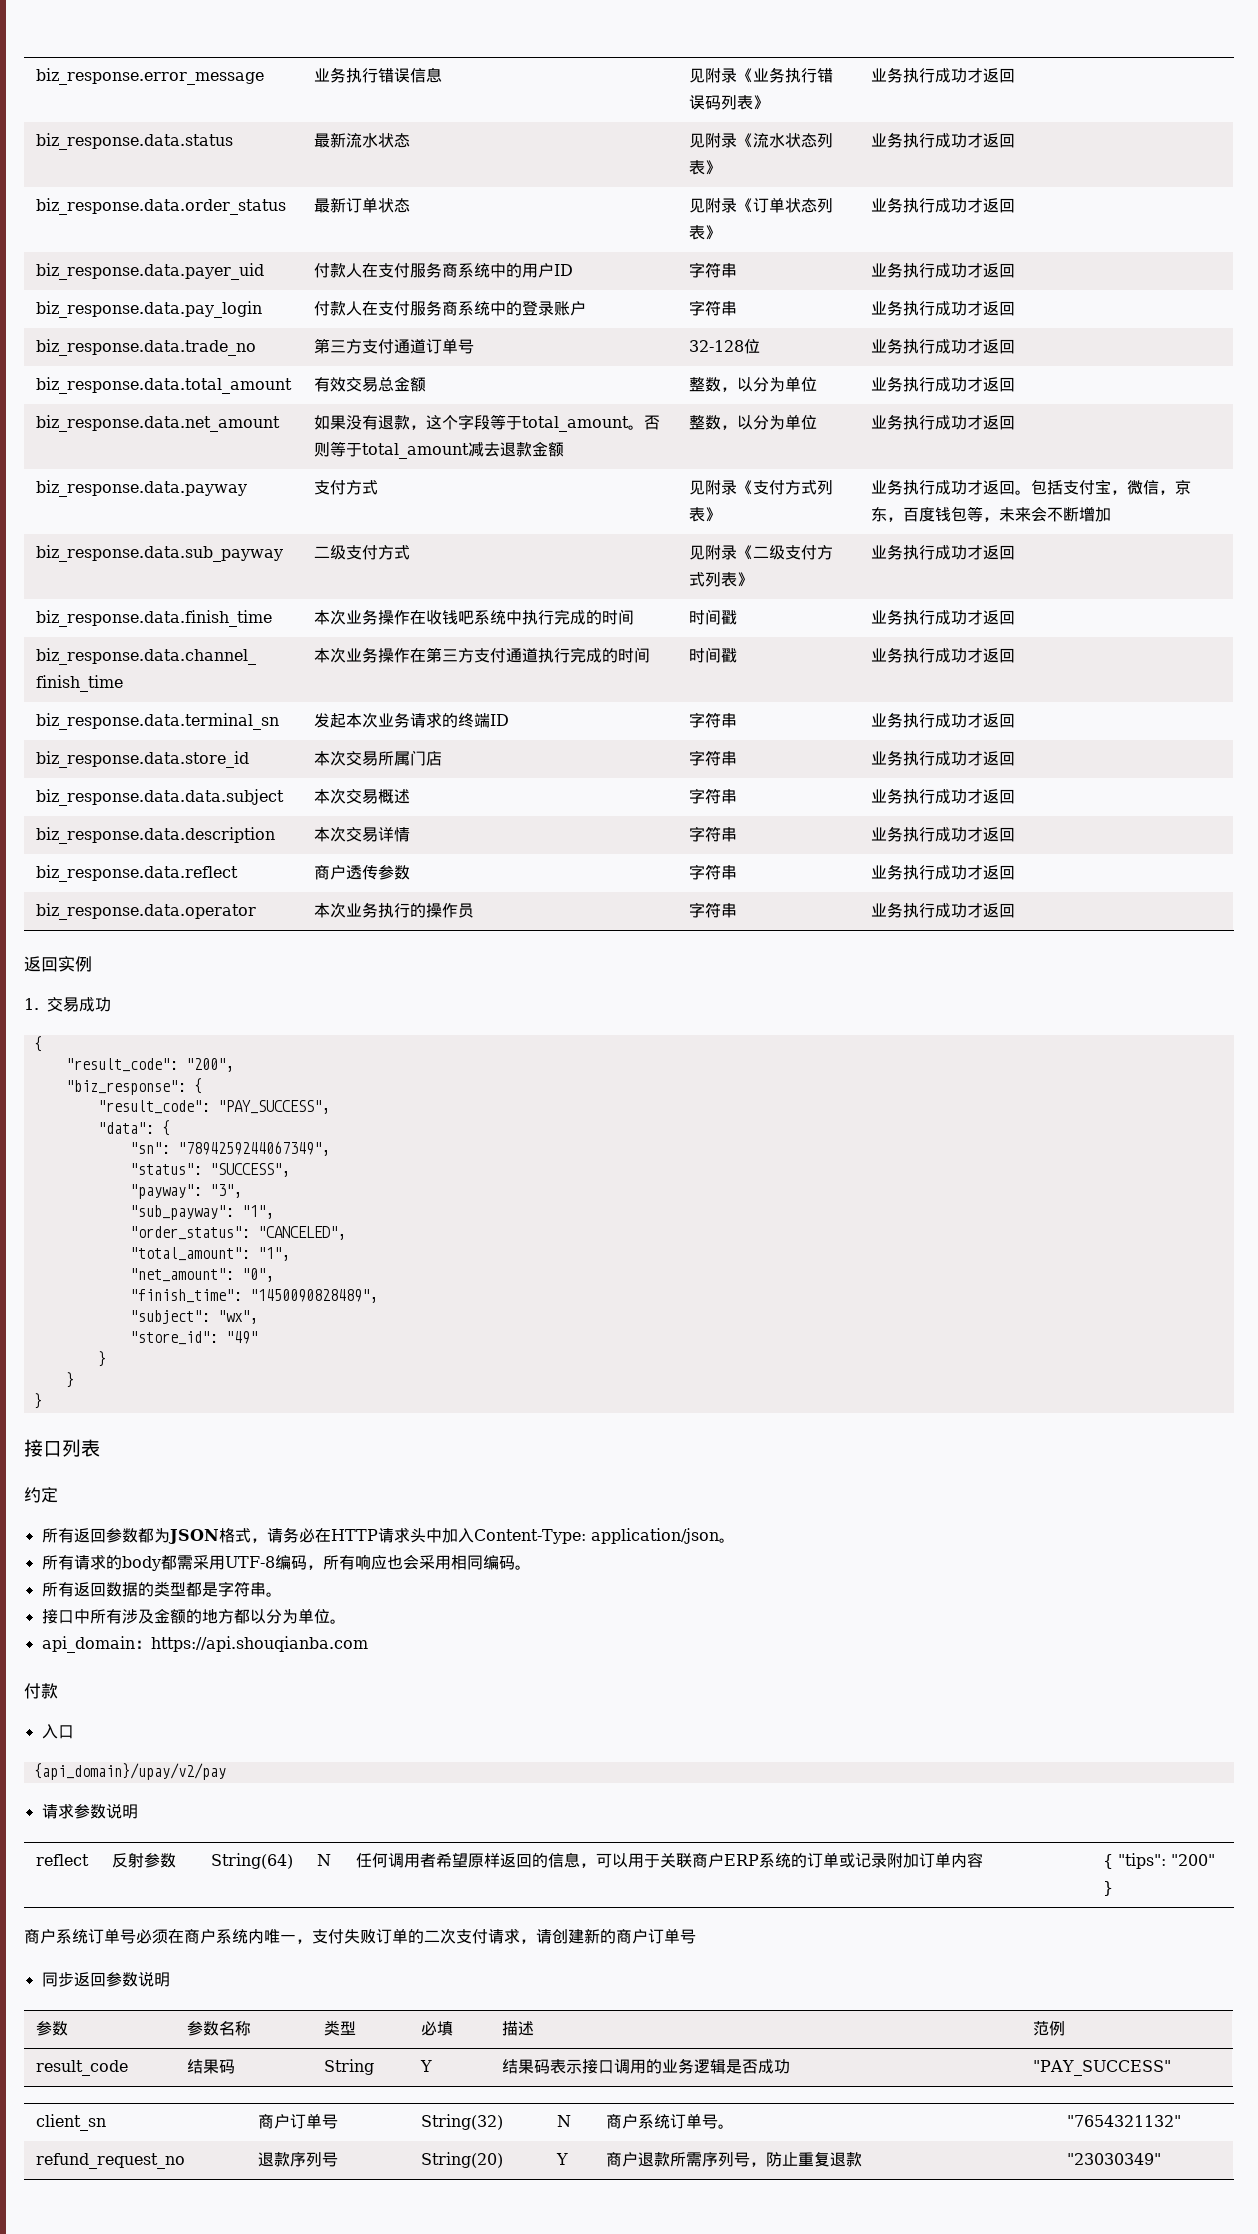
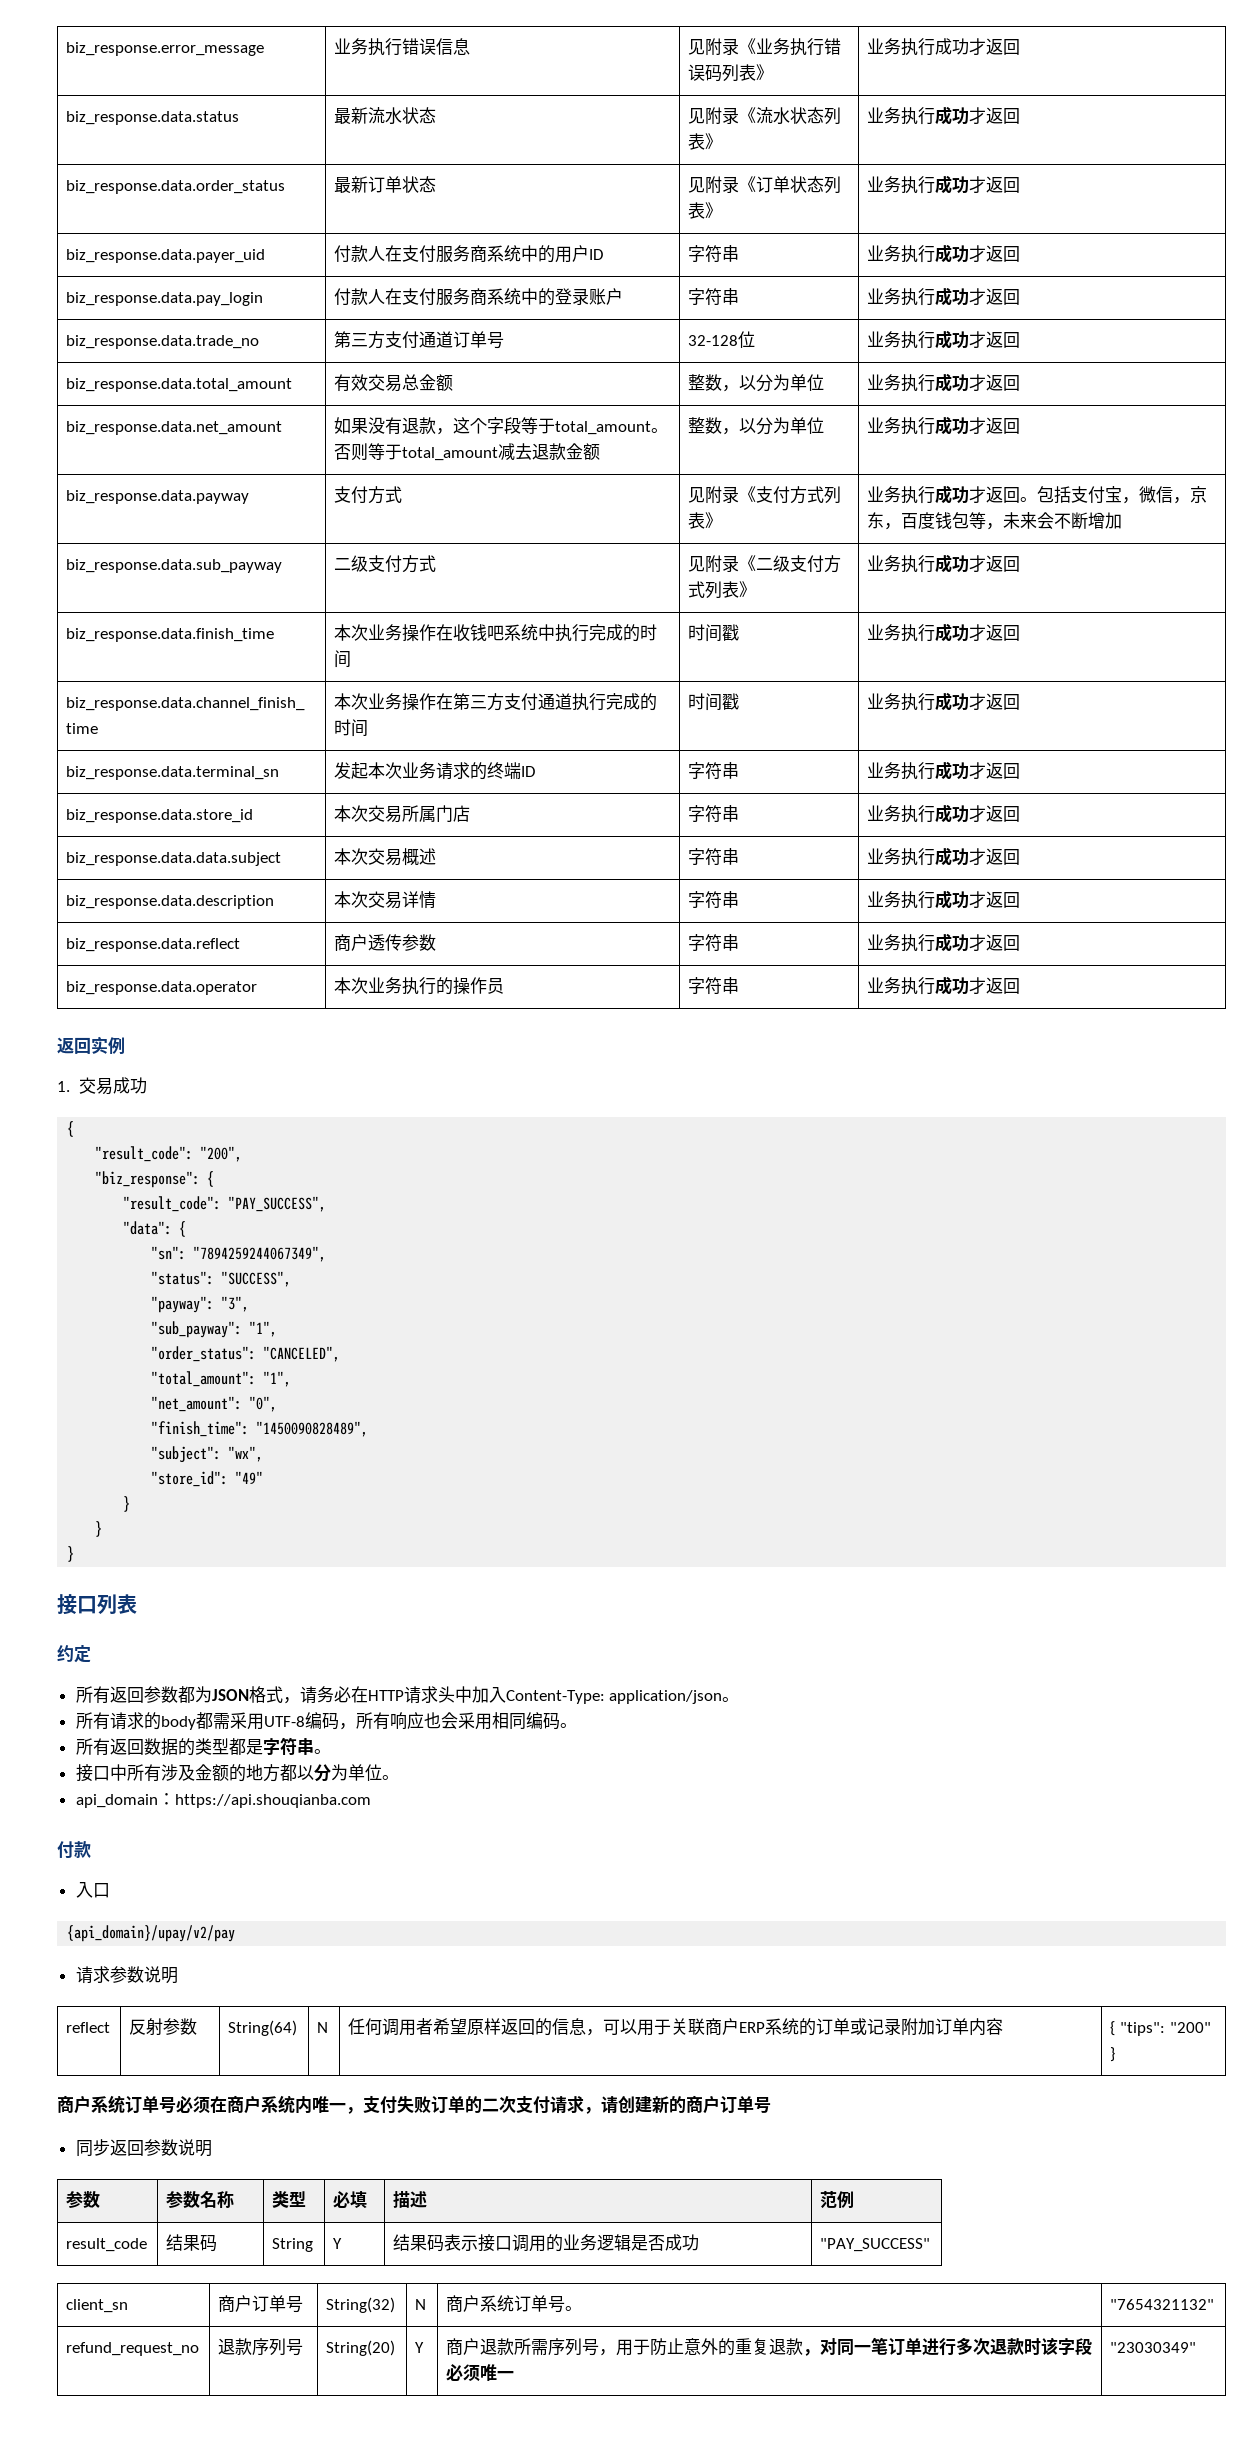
[765,2152,798,2167] 防止 -> [616,2338,736,2356] 用于防止意外的
(862, 2159) none -> [803,2337,1093,2356] [446,2364,515,2382] ，对同一笔订单进行多次退款时该字段必须唯一

